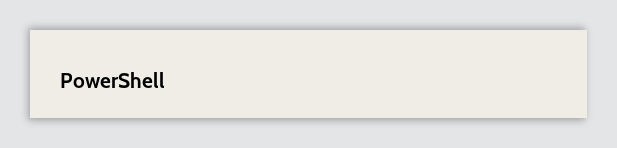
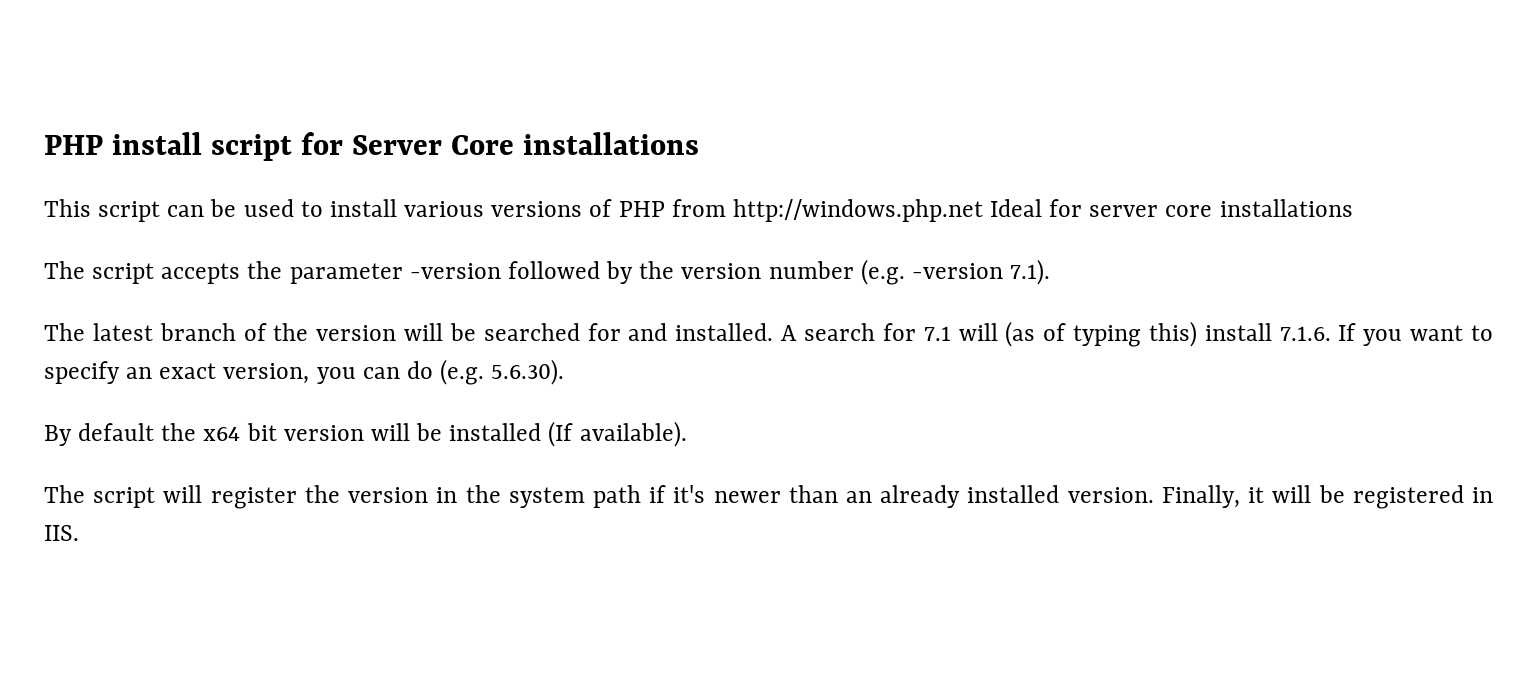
[60,72,165,88] PowerShell -> [44,132,700,161] [44,199,1353,222] [44,259,1051,285] [44,321,1493,347] [44,359,565,385] [44,421,687,447] [44,485,1493,509] [44,525,79,541] PHP install script for Server Core installations // This script can be used to install various versions of PHP from http://windows.php.net Ideal for server core installations // The script accepts the parameter -version followed by the version number (e.g. -version 7.1). // The latest branch of the version will be searched for and installed. A search for 7.1 will (as of typing this) install 7.1.6. If you want to specify an exact version, you can do (e.g. 5.6.30). // By default the x64 bit version will be installed (If available). // The script will register the version in the system path if it's newer than an already installed version. Finally, it will be registered in IIS.

